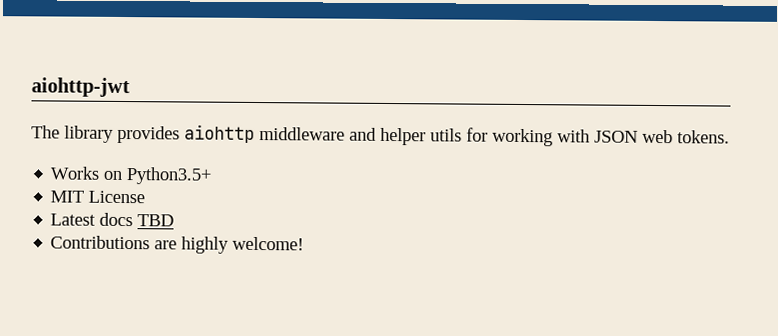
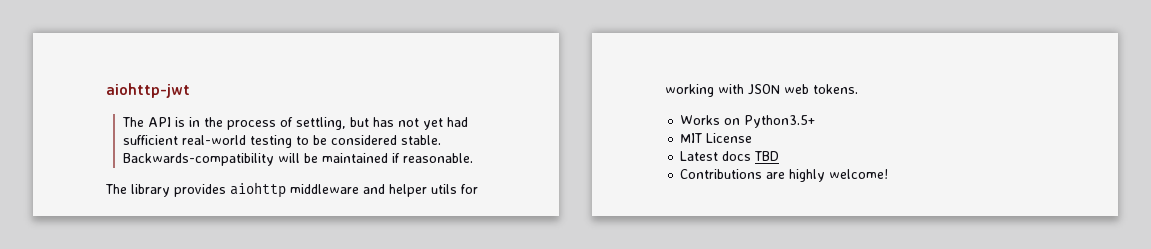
(130, 87) none -> [121,117,468,130] [122,135,441,148] [122,153,473,166] // The API is in the process of settling, but has not yet had sufficient real-world testing to be considered stable. Backwards-compatibility will be maintained if reasonable.

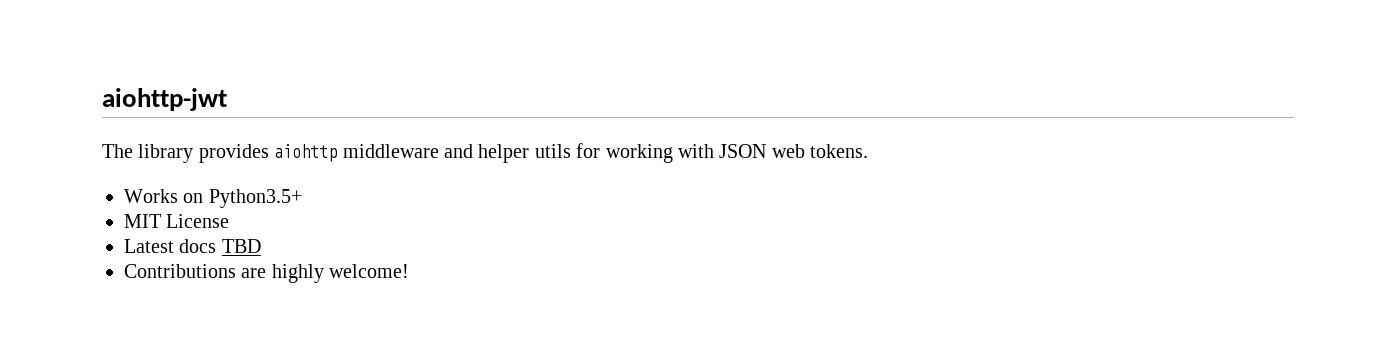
[121,117,468,130] [122,135,441,148] [122,153,473,166] // The API is in the process of settling, but has not yet had sufficient real-world testing to be considered stable. Backwards-compatibility will be maintained if reasonable. -> (227, 99) none

